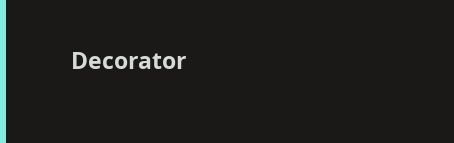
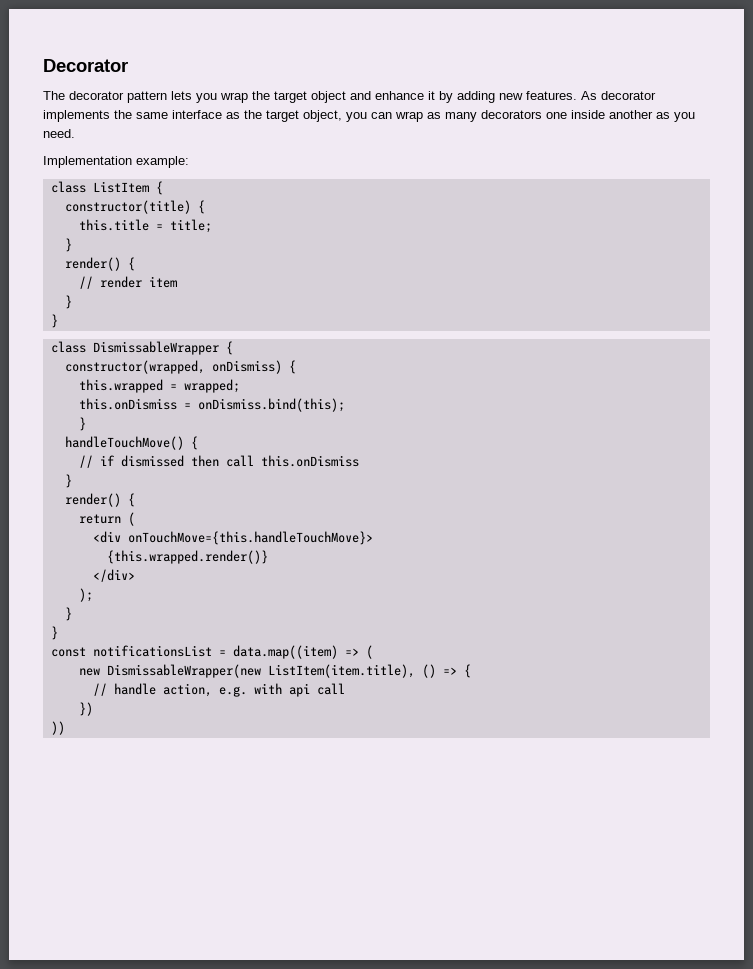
(186, 60) none -> [43,91,656,103] [43,110,695,122] [43,129,75,138] [43,156,189,168] [50,181,163,195] [64,200,205,214] [78,219,212,233] [64,238,72,252] [64,257,135,271] [78,276,177,289] [64,295,72,309] [50,314,58,328] [50,341,233,355] [64,360,296,374] [78,379,240,393] [78,398,345,412] [78,417,86,431] [64,436,198,450] [78,455,359,468] [64,474,72,488] [64,493,135,507] [78,512,135,526] [92,531,373,545] [106,550,268,564] [92,569,135,582] [78,588,93,602] [64,607,72,621] [50,626,58,640] [50,645,373,659] [78,664,471,678] [92,683,345,697] [78,702,93,716] [50,721,65,735] // The decorator pattern lets you wrap the target object and enhance it by adding new features. As decorator implements the same interface as the target object, you can wrap as many decorators one inside another as you need. // Implementation example: // class ListItem { // constructor(title) { // this.title = title; // } // render() { // // render item // } // } // class DismissableWrapper { // constructor(wrapped, onDismiss) { // this.wrapped = wrapped; // this.onDismiss = onDismiss.bind(this); // } // handleTouchMove() { // // if dismissed then call this.onDismiss // } // render() { // return ( // <div onTouchMove={this.handleTouchMove}> // {this.wrapped.render()} // </div> // ); // } // } // const notificationsList = data.map((item) => ( // new DismissableWrapper(new ListItem(item.title), () => { // // handle action, e.g. with api call // }) // ))

